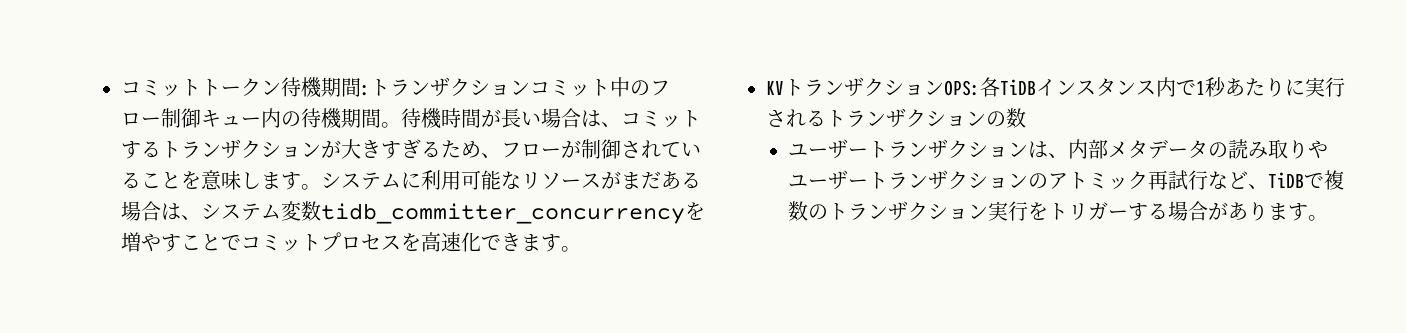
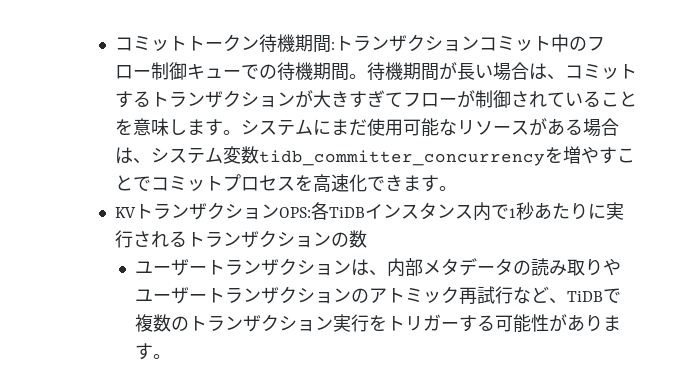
[261,108,281,128] 内 -> [240,64,259,79] で
[441,108,461,128] 時 -> [402,62,421,80] 期
[421,140,501,158] るため、 -> [384,92,403,107] て
[421,170,441,190] 利 -> [330,118,385,136] まだ使
[621,171,661,189] まだ -> (547, 127) none
[1168,201,1209,221] 場合 -> [495,314,550,333] 可能性

